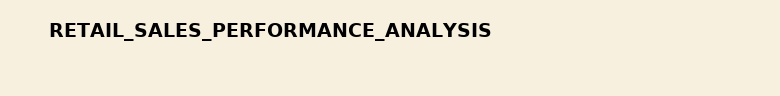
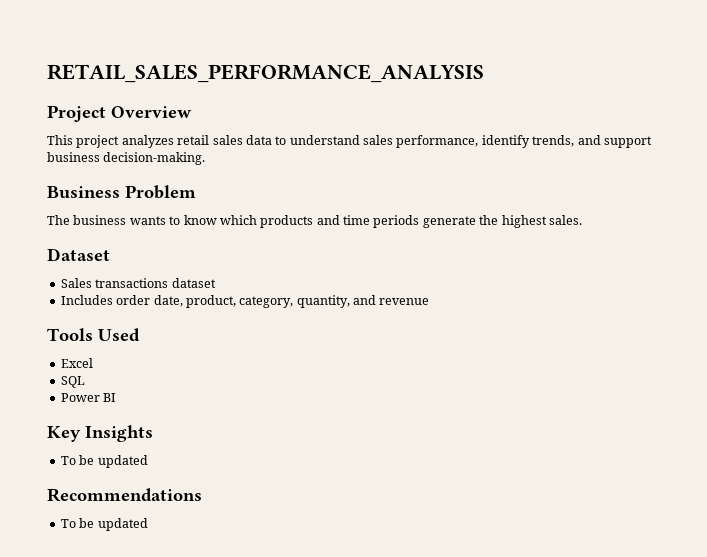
(492, 32) none -> [47,105,192,122] [47,135,652,148] [47,152,206,165] [47,185,196,199] [47,215,582,228] [47,248,110,261] [60,278,216,288] [60,295,430,308] [47,328,140,342] [60,358,93,368] [60,376,85,388] [60,393,117,402] [47,425,153,442] [60,455,148,468] [47,488,202,502] [60,518,148,531] // Project Overview // This project analyzes retail sales data to understand sales performance, identify trends, and support business decision-making. // Business Problem // The business wants to know which products and time periods generate the highest sales. // Dataset // Sales transactions dataset // Includes order date, product, category, quantity, and revenue // Tools Used // Excel // SQL // Power BI // Key Insights // To be updated // Recommendations // To be updated

